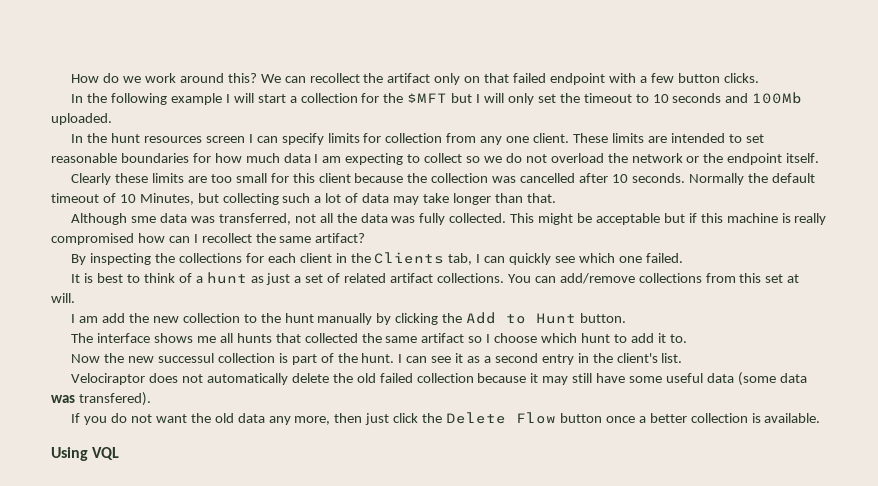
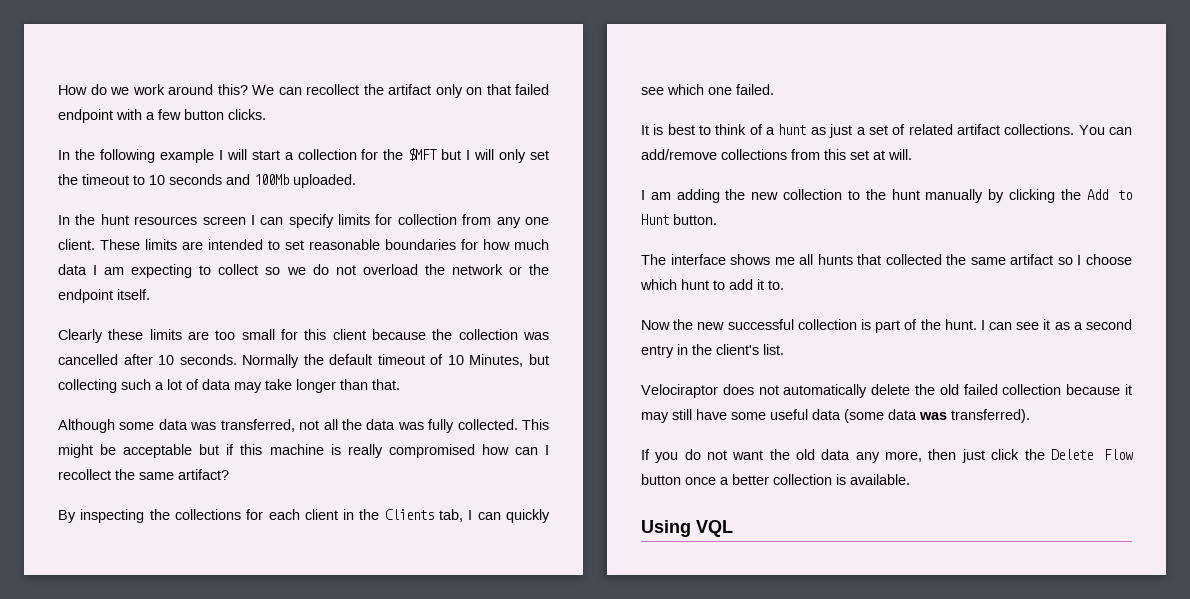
[131,216,157,223] sme -> [119,422,155,430] some
[102,313,126,323] add -> [676,189,720,203] adding
[157,353,214,363] successul -> [727,319,794,330] successful
[78,392,151,406] transfered). -> [951,409,1030,423] transferred).

